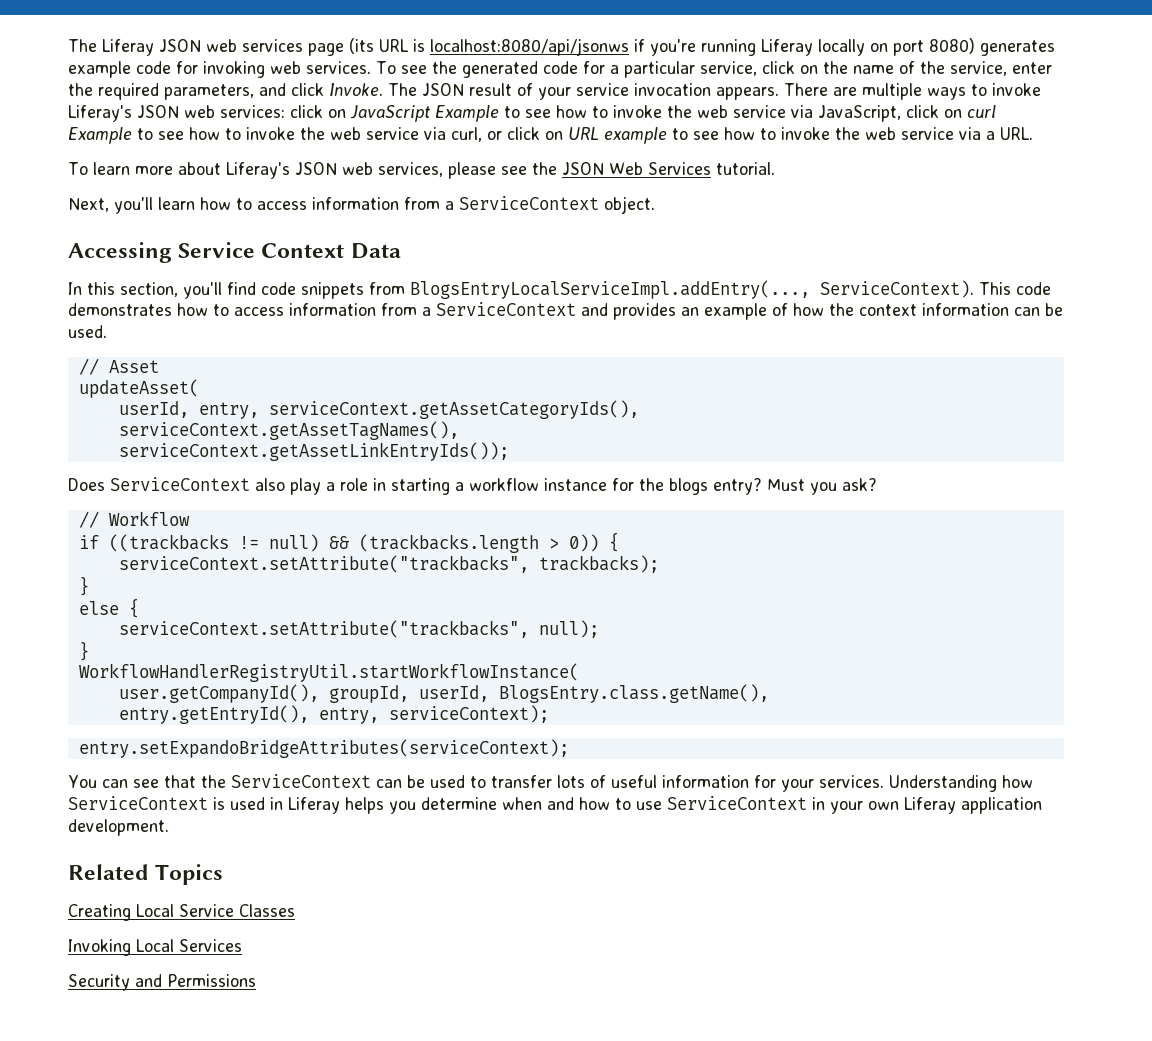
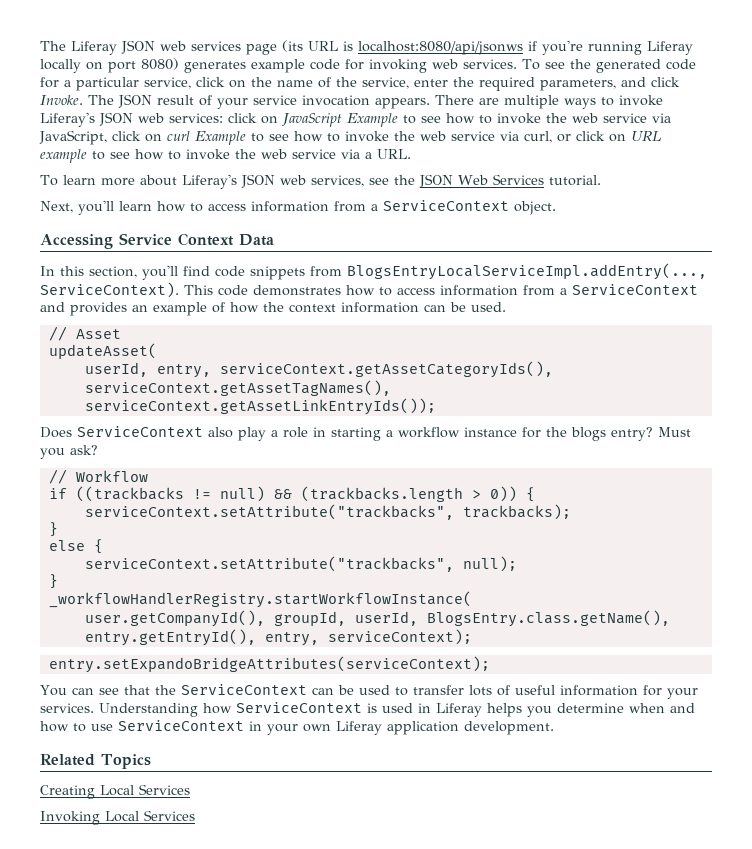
[447,162,496,179] please -> (364, 181) none
[78,663,579,682] WorkflowHandlerRegistryUtil.startWorkflowInstance( -> [48,591,472,608] _workflowHandlerRegistry.startWorkflowInstance(
[179,904,295,917] Service Classes -> [139,784,190,795] Services
[68,974,256,991] // Security and Permissions -> (195, 815) none

